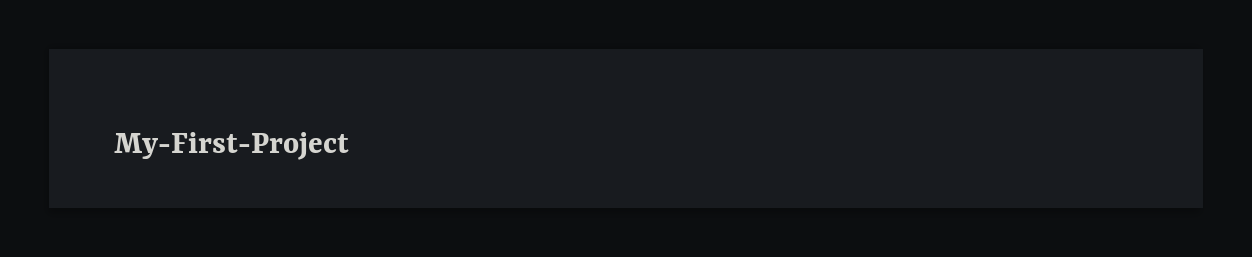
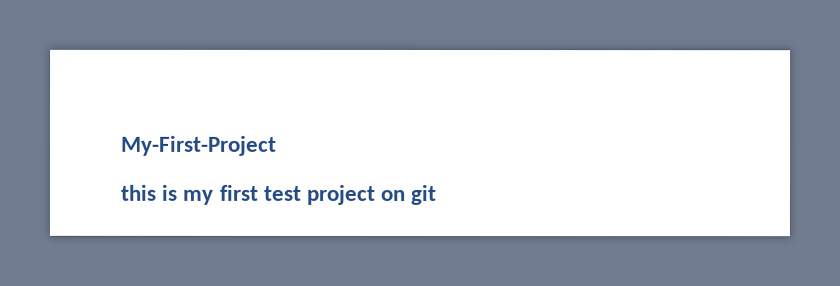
(349, 146) none -> [120,184,437,206] // this is my first test project on git

